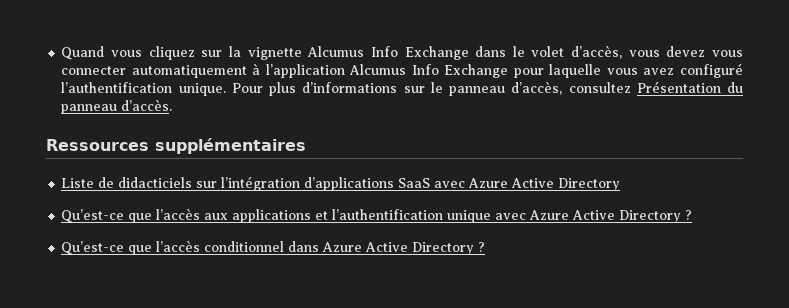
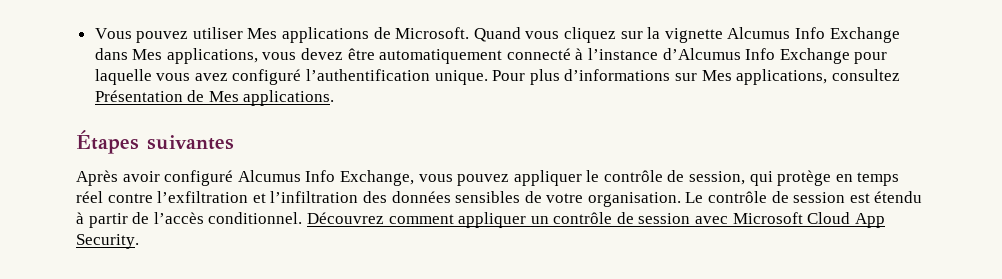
(61, 53) none -> [94,27,470,43] Vous pouvez utiliser Mes applications de Microsoft.
[512,45,743,59] [61,63,407,78] le volet d’accès, vous devez vous connecter automatiquement à l’application Alcumus -> [132,48,741,64] Mes applications, vous devez être automatiquement connecté à l’instance d’Alcumus
[430,81,744,96] [61,99,173,114] [46,138,306,154] [61,176,621,191] [61,208,693,223] [61,240,486,255] le panneau d’accès, consultez Présentation du panneau d’accès. // Ressources supplémentaires // Liste de didacticiels sur l’intégration d’applications SaaS avec Azure Active Directory // Qu’est-ce que l’accès aux applications et l’authentification unique avec Azure Active Directory ? // Qu’est-ce que l’accès conditionnel dans Azure Active Directory ? -> [701,69,900,85] [94,90,335,106] [76,130,234,154] [76,170,900,186] [76,191,923,207] [76,212,885,228] [76,234,139,249] Mes applications, consultez Présentation de Mes applications. // Étapes suivantes // Après avoir configuré Alcumus Info Exchange, vous pouvez appliquer le contrôle de session, qui protège en temps réel contre l’exfiltration et l’infiltration des données sensibles de votre organisation. Le contrôle de session est étendu à partir de l’accès conditionnel. Découvrez comment appliquer un contrôle de session avec Microsoft Cloud App Security.

